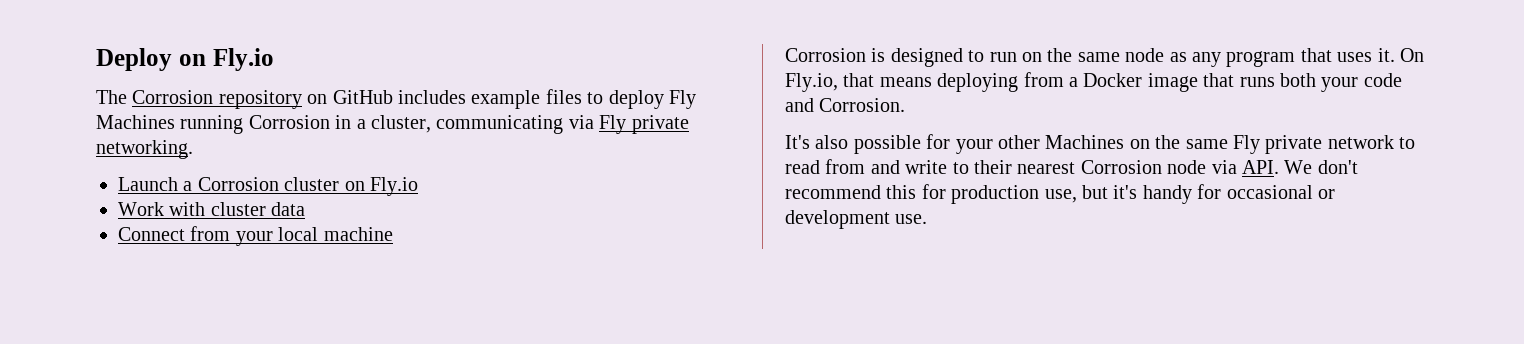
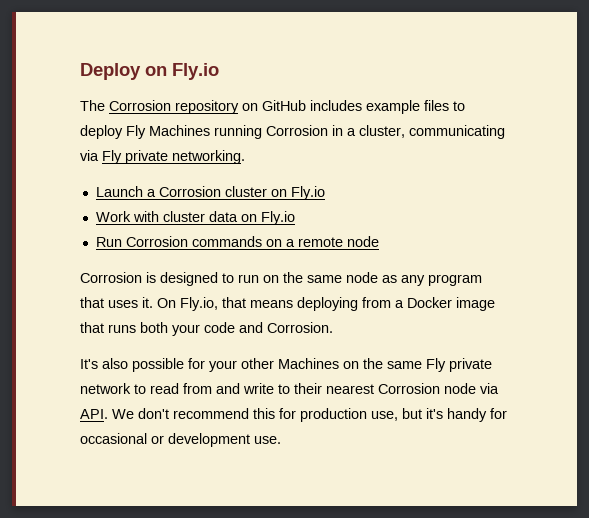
[118,226,393,246] // Connect from your local machine -> [240,211,295,225] [95,236,379,247] on Fly.io // Run Corrosion commands on a remote node

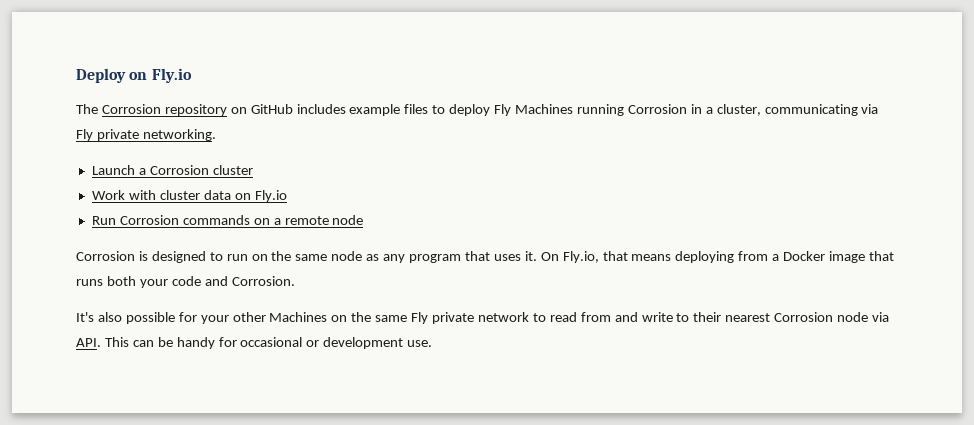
[270,186,325,200] on Fly.io -> (253, 170) none
[112,408,443,422] We don't recommend this for production use, but it's -> [104,337,173,347] This can be

